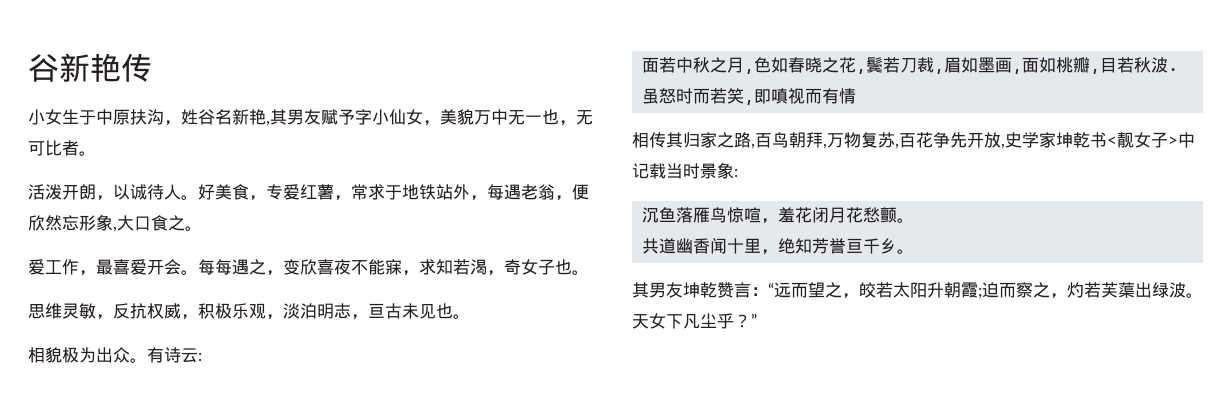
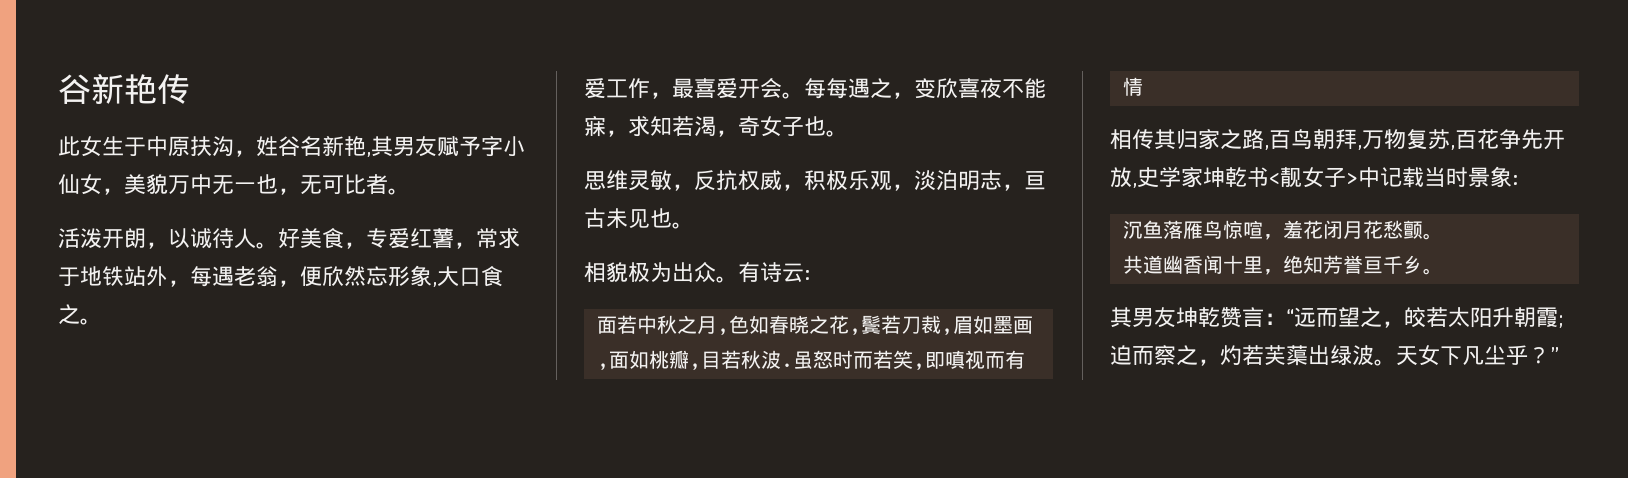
[28,109,45,125] 小 -> [58,136,80,156] 此

